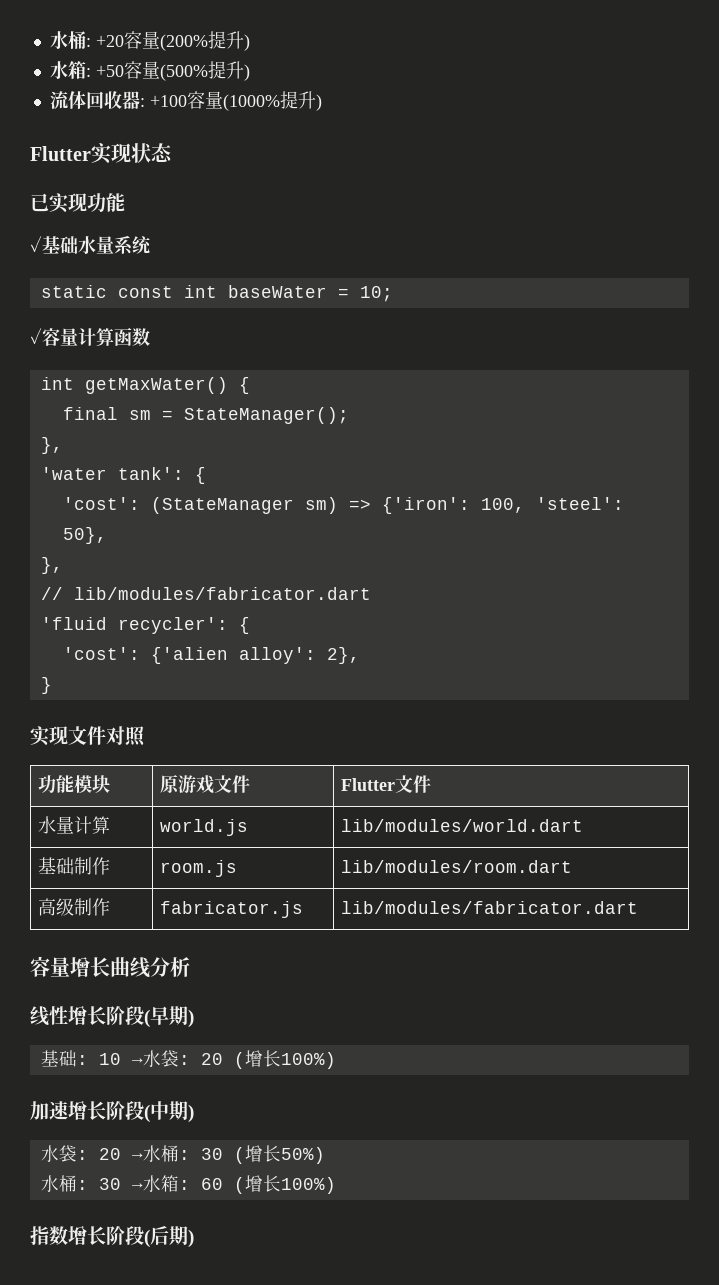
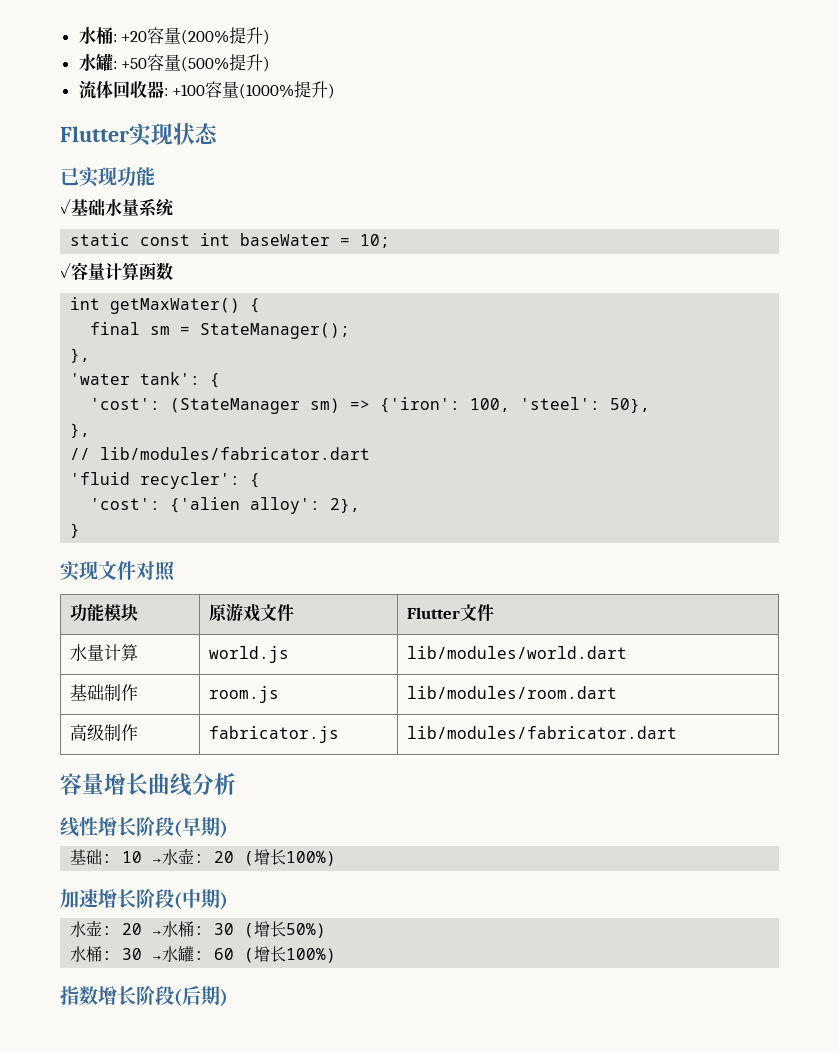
[67,61,86,79] 箱 -> [95,53,113,71] 罐
[160,1050,179,1067] 袋 -> [178,848,195,864] 壶
[58,1145,77,1162] 袋 -> [86,920,103,936] 壶
[160,1175,179,1192] 箱 -> [178,946,195,962] 罐

